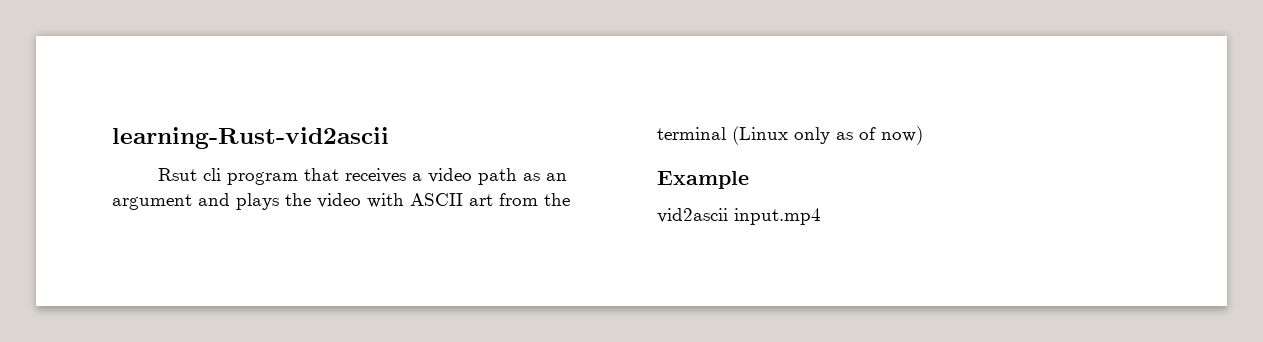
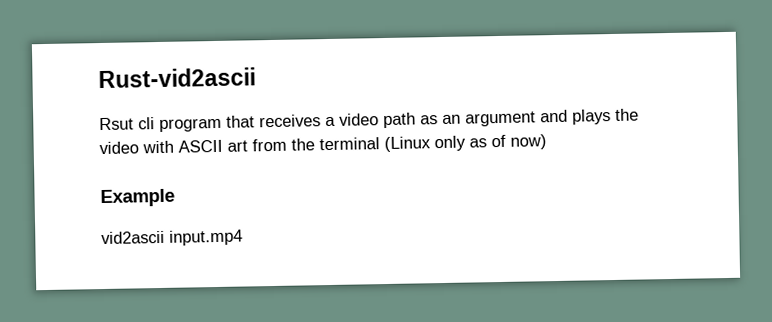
[112,127,389,149] learning-Rust-vid2ascii -> [98,67,256,89] Rust-vid2ascii

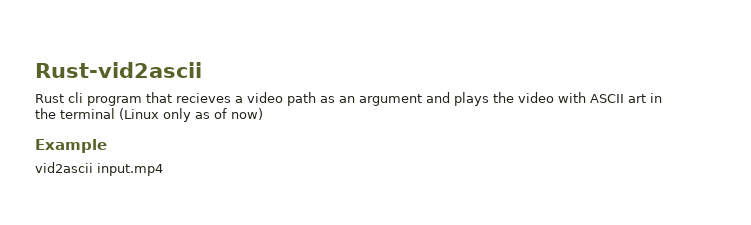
[99,117,134,131] Rsut -> [35,94,64,103] Rust
[259,114,321,128] receives -> [176,93,231,103] recieves
[252,138,287,152] from -> [650,93,662,103] in

